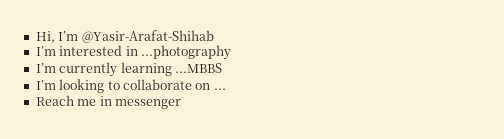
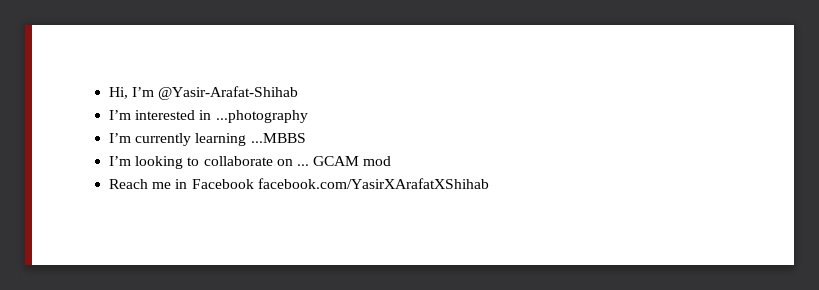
(226, 89) none -> [313,156,392,166] GCAM mod
[114,99,181,109] messenger -> [191,178,489,189] Facebook facebook.com/YasirXArafatXShihab

